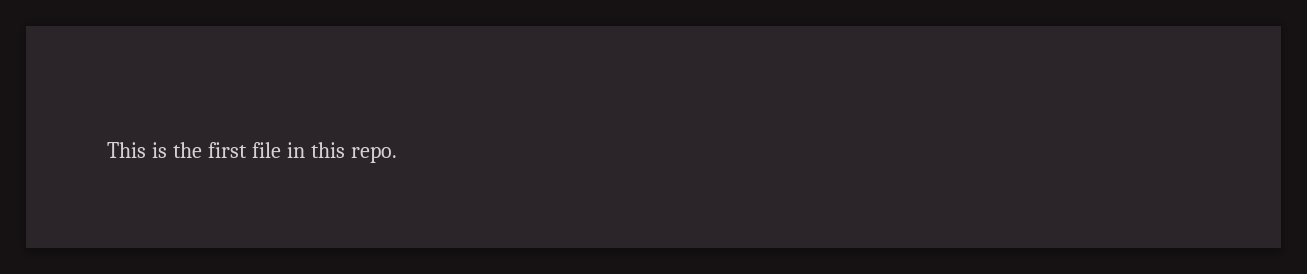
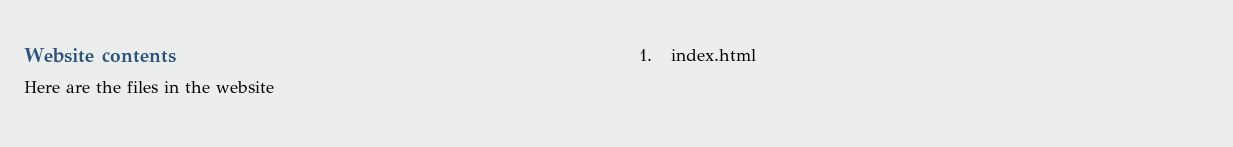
[107,142,397,163] This is the first file in this repo. -> [24,48,176,63] [24,81,274,93] [639,49,756,61] Website contents // Here are the files in the website // 1. index.html

